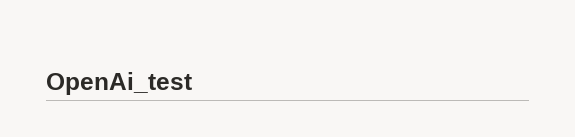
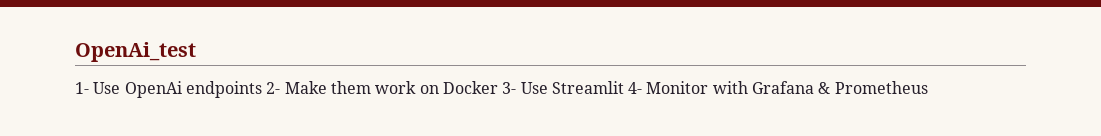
(192, 83) none -> [75,81,928,98] // 1- Use OpenAi endpoints 2- Make them work on Docker 3- Use Streamlit 4- Monitor with Grafana & Prometheus

